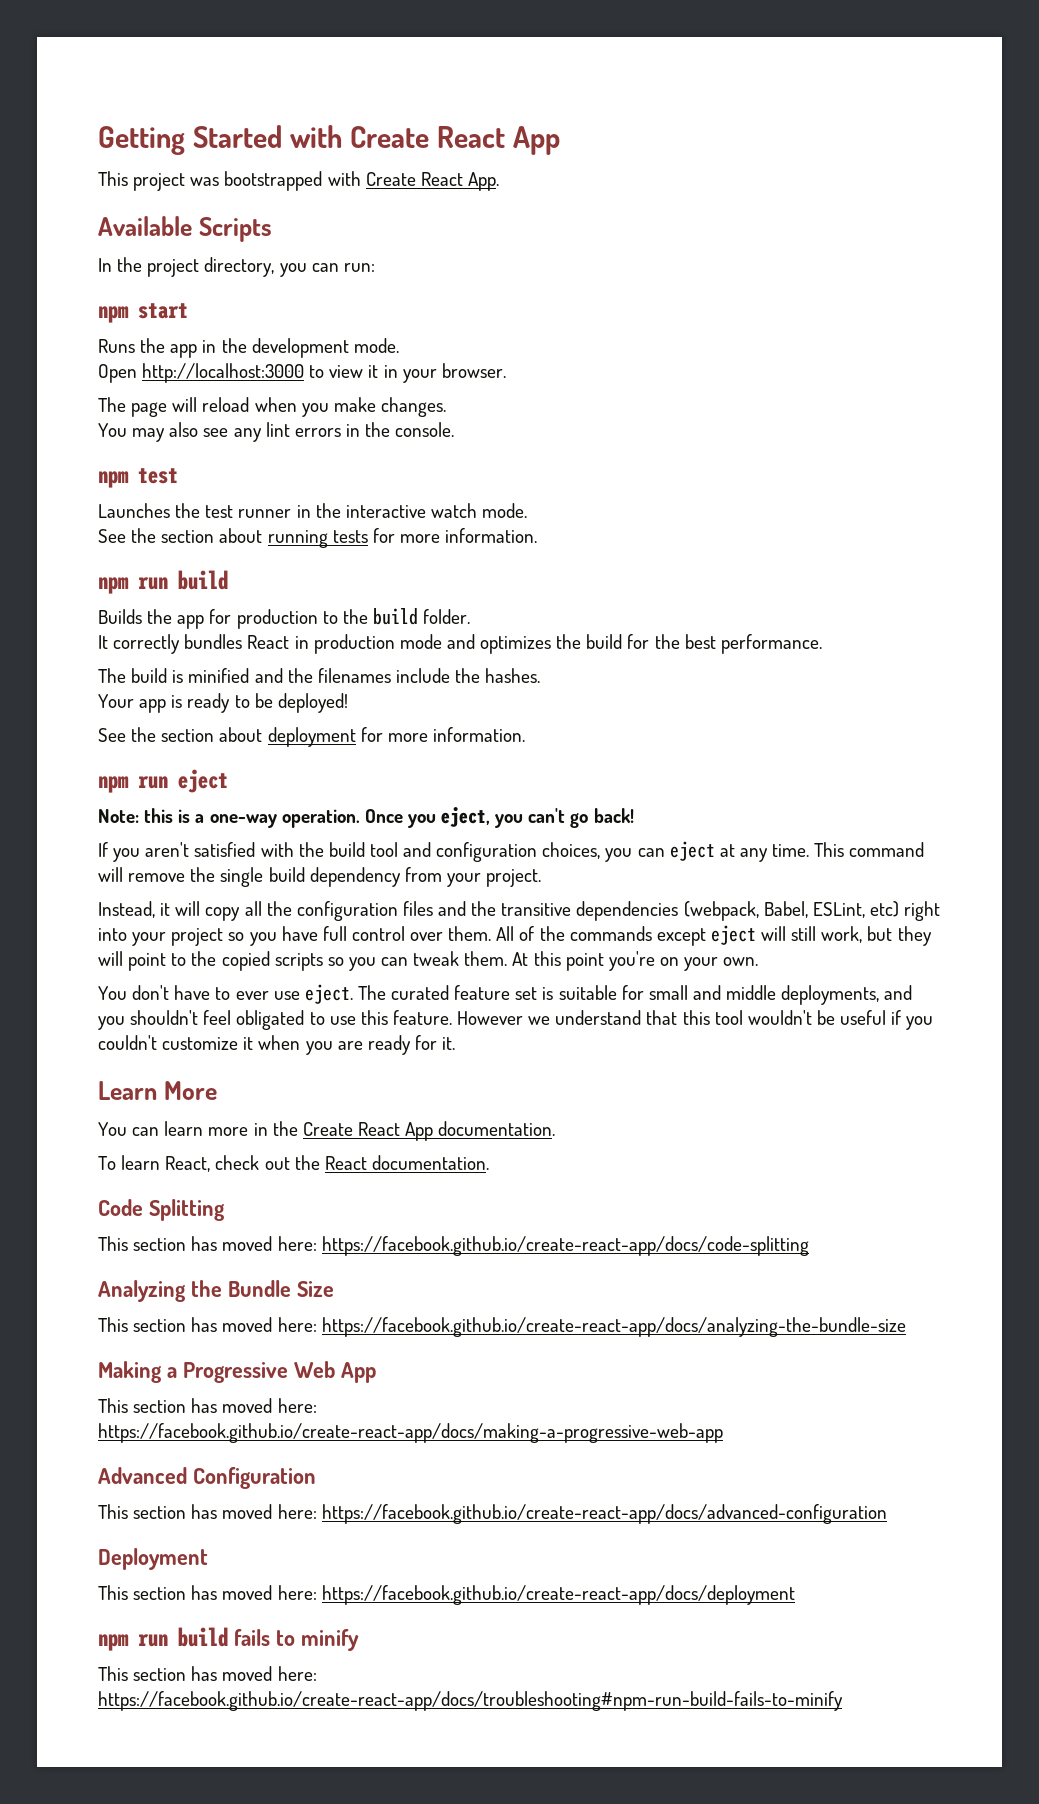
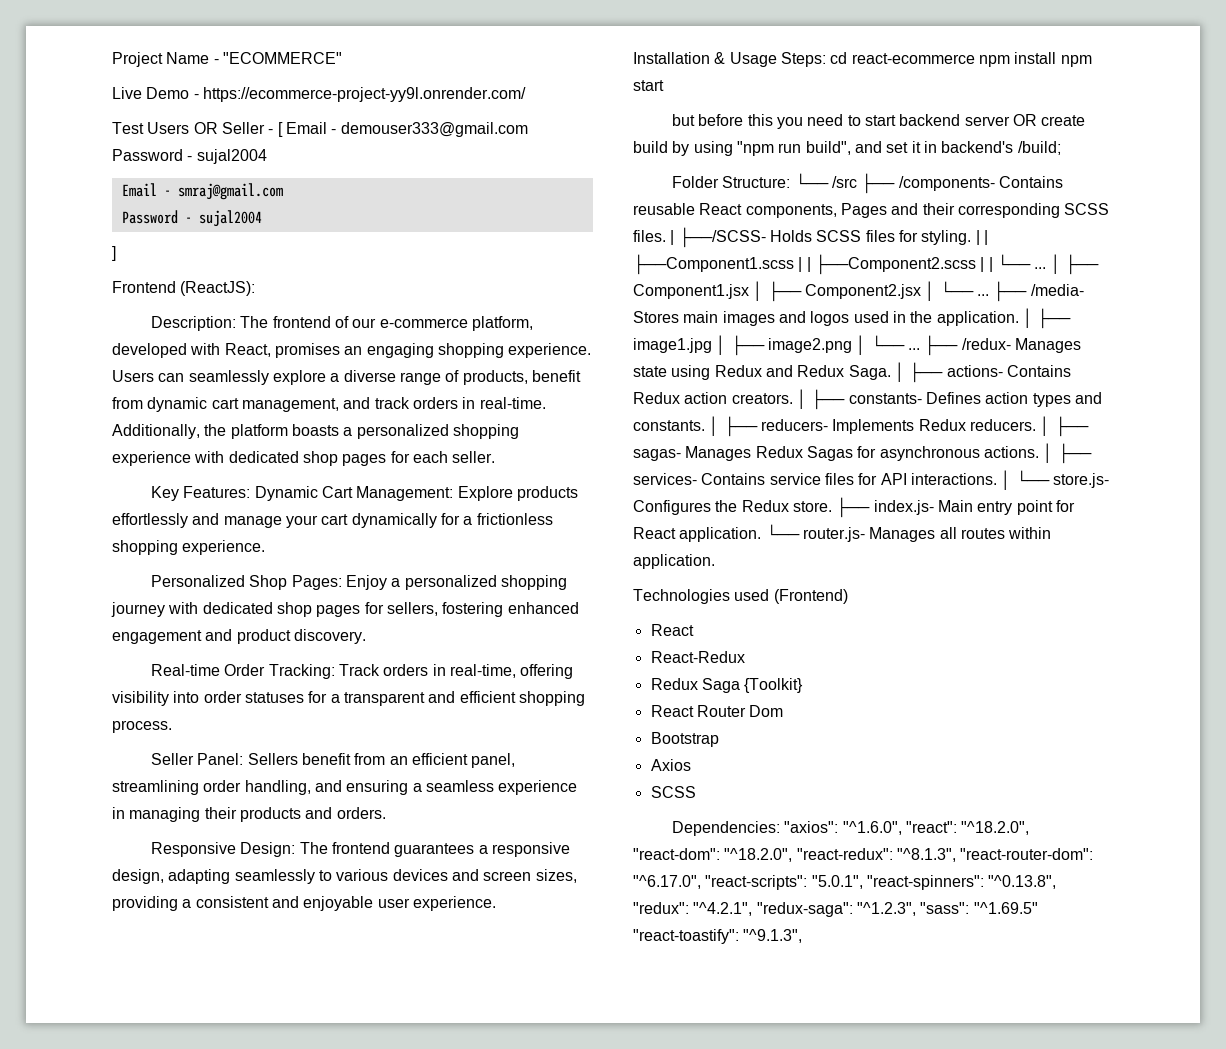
[98,125,560,155] [98,171,499,191] [98,216,272,242] [98,257,375,277] [98,303,188,323] [98,338,399,358] [98,363,506,383] [98,397,446,417] [98,422,455,442] [98,468,178,488] [98,503,528,518] [98,528,538,548] [98,570,228,594] [98,608,471,629] [98,634,822,654] [98,668,541,683] [98,693,348,713] [98,727,525,747] [98,769,228,793] [98,807,634,828] [98,841,925,862] [98,867,542,887] [98,901,941,921] [98,925,932,946] [98,951,759,971] [98,984,913,1005] [98,1010,934,1030] [98,1035,456,1055] [98,1081,217,1100] [98,1121,556,1141] [98,1155,489,1172] [98,1199,225,1221] [98,1236,809,1256] [98,1280,334,1302] [98,1317,906,1337] [98,1361,376,1383] [98,1398,317,1413] [98,1423,723,1443] [98,1467,316,1489] [98,1504,887,1524] [98,1548,208,1570] [98,1585,795,1605] [98,1627,359,1651] [98,1666,317,1681] [98,1691,843,1711] Getting Started with Create React App // This project was bootstrapped with Create React App. // Available Scripts // In the project directory, you can run: // npm start // Runs the app in the development mode. // Open http://localhost:3000 to view it in your browser. // The page will reload when you make changes. // You may also see any lint errors in the console. // npm test // Launches the test runner in the interactive watch mode. // See the section about running tests for more information. // npm run build // Builds the app for production to the build folder. // It correctly bundles React in production mode and optimizes the build for the best performance. // The build is minified and the filenames include the hashes. // Your app is ready to be deployed! // See the section about deployment for more information. // npm run eject // Note: this is a one-way operation. Once you eject, you can't go back! // If you aren't satisfied with the build tool and configuration choices, you can eject at any time. This command will remove the single build dependency from your project. // Instead, it will copy all the configuration files and the transitive dependencies (webpack, Babel, ESLint, etc) right into your project so you have full control over them. All of the commands except eject will still work, but they will point to the copied scripts so you can tweak them. At this point you're on your own. // You don't have to ever use eject. The curated feature set is suitable for small and middle deployments, and you shouldn't feel obligated to use this feature. However we understand that this tool wouldn't be useful if you couldn't customize it when you are ready for it. // Learn More // You can learn more in the Create React App documentation. // To learn React, check out the React documentation. // Code Splitting // This section has moved here: https://facebook.github.io/create-react-app/docs/code-splitting // Analyzing the Bundle Size // This section has moved here: https://facebook.github.io/create-react-app/docs/analyzing-the-bundle-size // Making a Progressive Web App // This section has moved here: https://facebook.github.io/create-react-app/docs/making-a-progressive-web-app // Advanced Configuration // This section has moved here: https://facebook.github.io/create-react-app/docs/advanced-configuration // Deployment // This section has moved here: https://facebook.github.io/create-react-app/docs/deployment // npm run build fails to minify // This section has moved here: https://facebook.github.io/create-react-app/docs/troubleshooting#npm-run-build-fails-to-minify -> [112,52,342,67] [112,87,526,102] [112,122,528,137] [112,149,267,164] [121,183,283,200] [121,210,262,227] [112,246,116,261] [112,281,256,296] [150,316,533,331] [112,343,592,358] [112,370,581,385] [112,397,546,412] [112,424,519,439] [112,451,496,466] [150,486,578,501] [112,513,553,528] [112,540,266,555] [150,575,567,590] [111,602,579,617] [112,629,366,644] [150,664,574,679] [112,691,585,706] [112,720,172,733] [150,753,516,768] [112,780,578,795] [112,807,386,822] [150,842,570,857] [112,869,577,884] [112,896,496,911] [633,52,1092,67] [633,80,664,91] [671,114,1086,129] [633,141,1061,156] [671,173,1063,194] [633,203,1110,218] [633,227,988,248] [633,254,1099,275] [633,281,1084,302] [633,308,1072,329] [633,335,1081,356] [633,362,1071,383] [633,389,1102,410] [633,416,1089,437] [633,443,1092,464] [633,470,1109,490] [633,497,1075,518] [633,524,1052,542] [633,554,715,569] [633,589,848,604] [650,624,694,636] [650,651,745,663] [650,678,804,693] [650,705,784,717] [650,732,719,747] [650,759,691,771] [650,786,696,798] [671,821,1030,836] [633,848,1094,862] [633,875,1057,890] [633,902,1038,917] [633,929,803,944] Project Name - "ECOMMERCE" // Live Demo - https://ecommerce-project-yy9l.onrender.com/ // Test Users OR Seller - [ Email - demouser333@gmail.com Password - sujal2004 // Email - smraj@gmail.com // Password - sujal2004 // ] // Frontend (ReactJS): // Description: The frontend of our e-commerce platform, developed with React, promises an engaging shopping experience. Users can seamlessly explore a diverse range of products, benefit from dynamic cart management, and track orders in real-time. Additionally, the platform boasts a personalized shopping experience with dedicated shop pages for each seller. // Key Features: Dynamic Cart Management: Explore products effortlessly and manage your cart dynamically for a frictionless shopping experience. // Personalized Shop Pages: Enjoy a personalized shopping journey with dedicated shop pages for sellers, fostering enhanced engagement and product discovery. // Real-time Order Tracking: Track orders in real-time, offering visibility into order statuses for a transparent and efficient shopping process. // Seller Panel: Sellers benefit from an efficient panel, streamlining order handling, and ensuring a seamless experience in managing their products and orders. // Responsive Design: The frontend guarantees a responsive design, adapting seamlessly to various devices and screen sizes, providing a consistent and enjoyable user experience. // Installation & Usage Steps: cd react-ecommerce npm install npm start // but before this you need to start backend server OR create build by using "npm run build", and set it in backend's /build; // Folder Structure: └── /src ├── /components- Contains reusable React components, Pages and their corresponding SCSS files. | ├──/SCSS- Holds SCSS files for styling. | | ├──Component1.scss | | ├──Component2.scss | | └── ... │ ├── Component1.jsx │ ├── Component2.jsx │ └── ... ├── /media- Stores main images and logos used in the application. │ ├── image1.jpg │ ├── image2.png │ └── ... ├── /redux- Manages state using Redux and Redux Saga. │ ├── actions- Contains Redux action creators. │ ├── constants- Defines action types and constants. │ ├── reducers- Implements Redux reducers. │ ├── sagas- Manages Redux Sagas for asynchronous actions. │ ├── services- Contains service files for API interactions. │ └── store.js- Configures the Redux store. ├── index.js- Main entry point for React application. └── router.js- Manages all routes within application. // Technologies used (Frontend) // React // React-Redux // Redux Saga {Toolkit} // React Router Dom // Bootstrap // Axios // SCSS // Dependencies: "axios": "^1.6.0", "react": "^18.2.0", "react-dom": "^18.2.0", "react-redux": "^8.1.3", "react-router-dom": "^6.17.0", "react-scripts": "5.0.1", "react-spinners": "^0.13.8", "redux": "^4.2.1", "redux-saga": "^1.2.3", "sass": "^1.69.5" "react-toastify": "^9.1.3",

